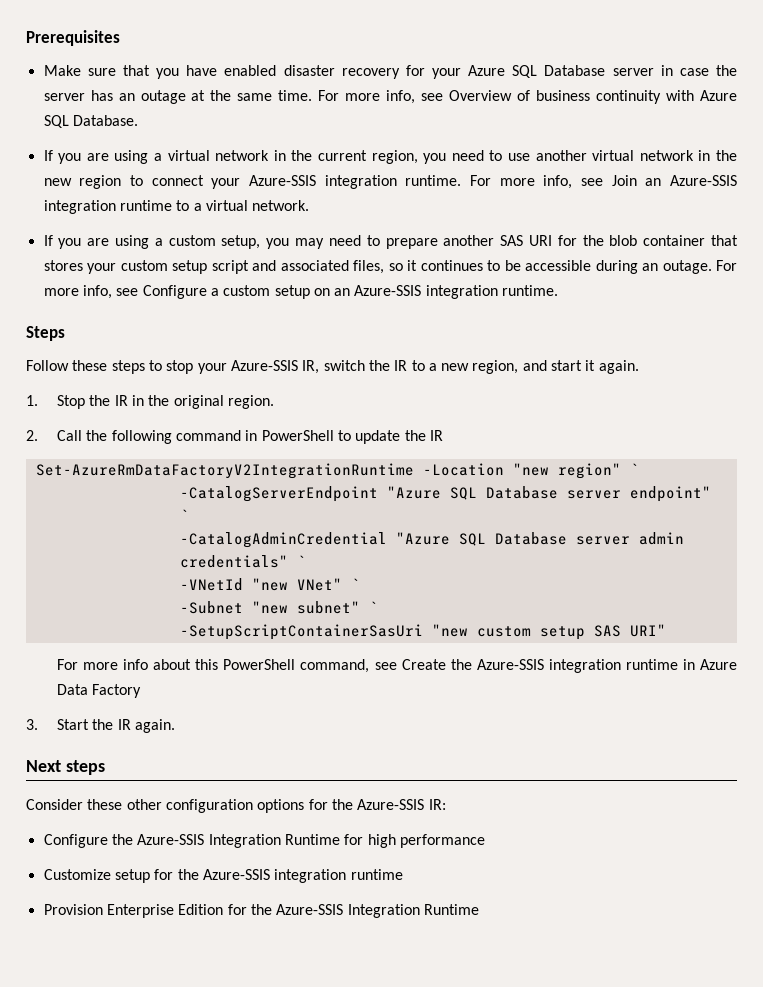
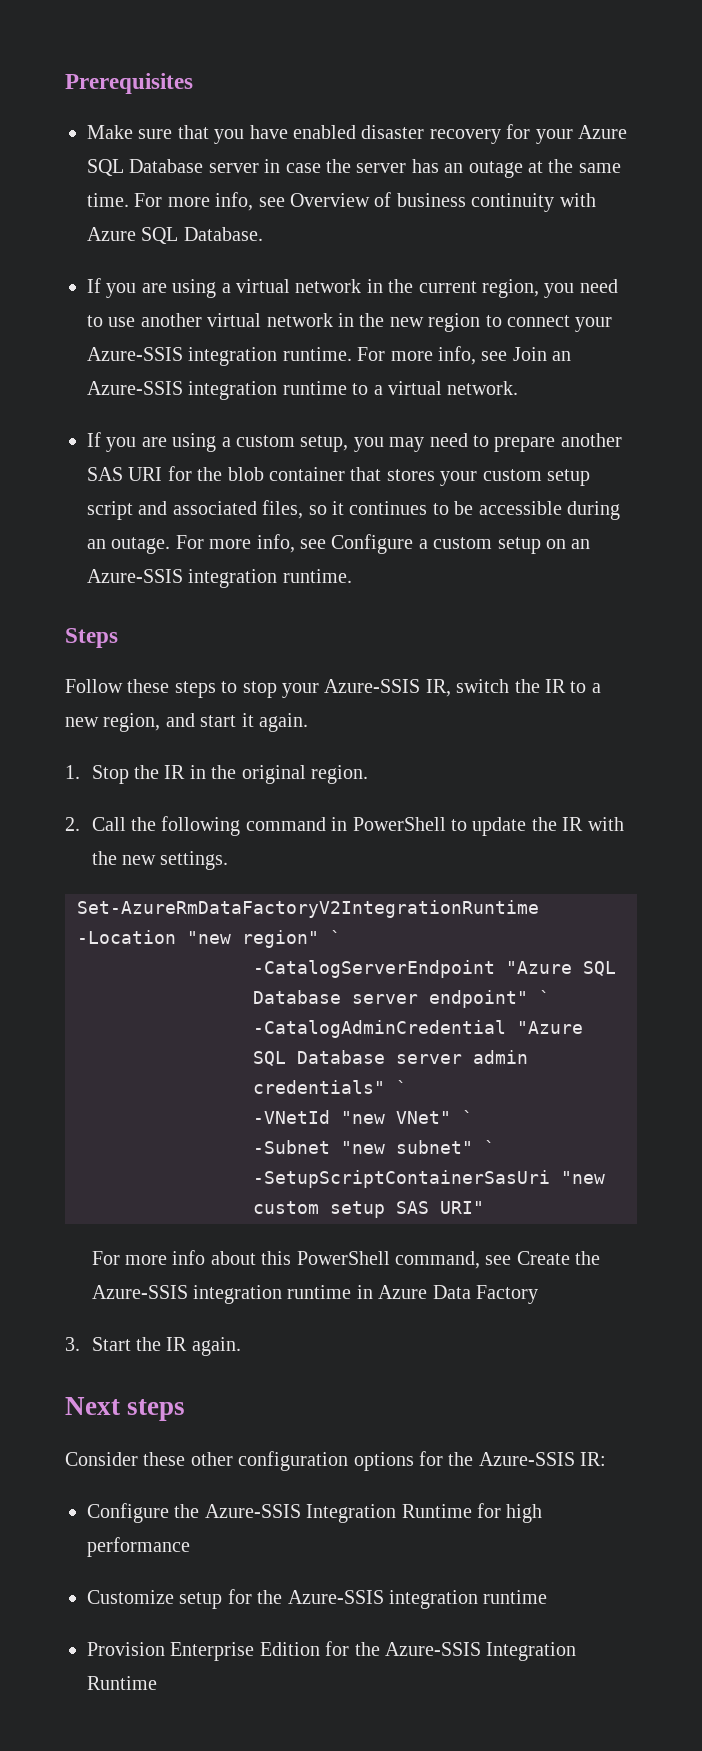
(443, 435) none -> [587,817,624,831] [91,851,229,870] with the new settings.

